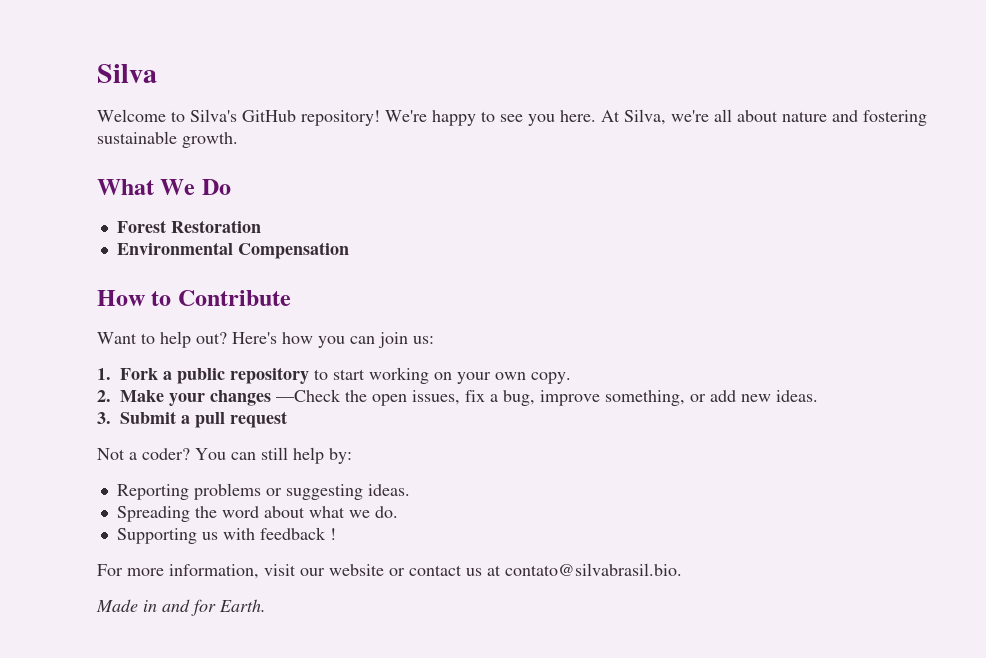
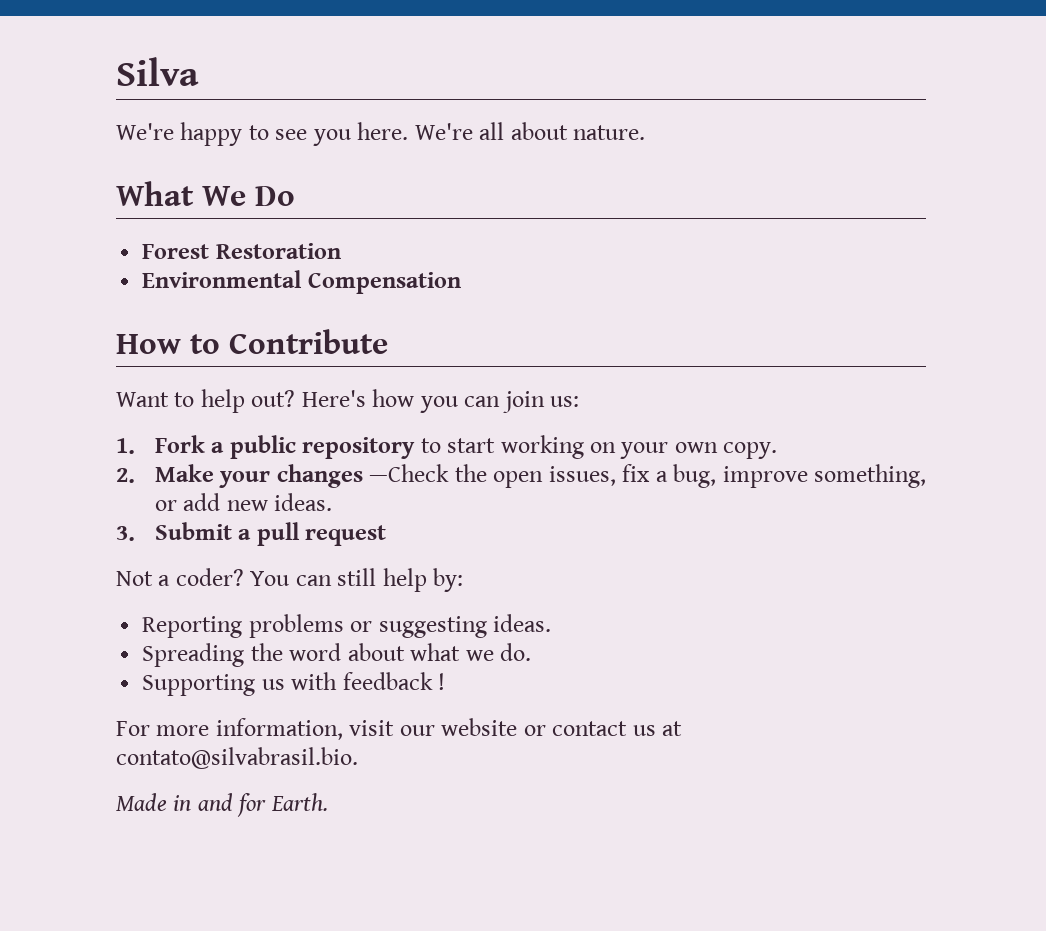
[97,109,380,126] Welcome to Silva's GitHub repository! -> (199, 71) none
[601,109,927,126] [97,131,238,148] At Silva, we're all about nature and fostering sustainable growth. -> [414,122,646,140] We're all about nature.

